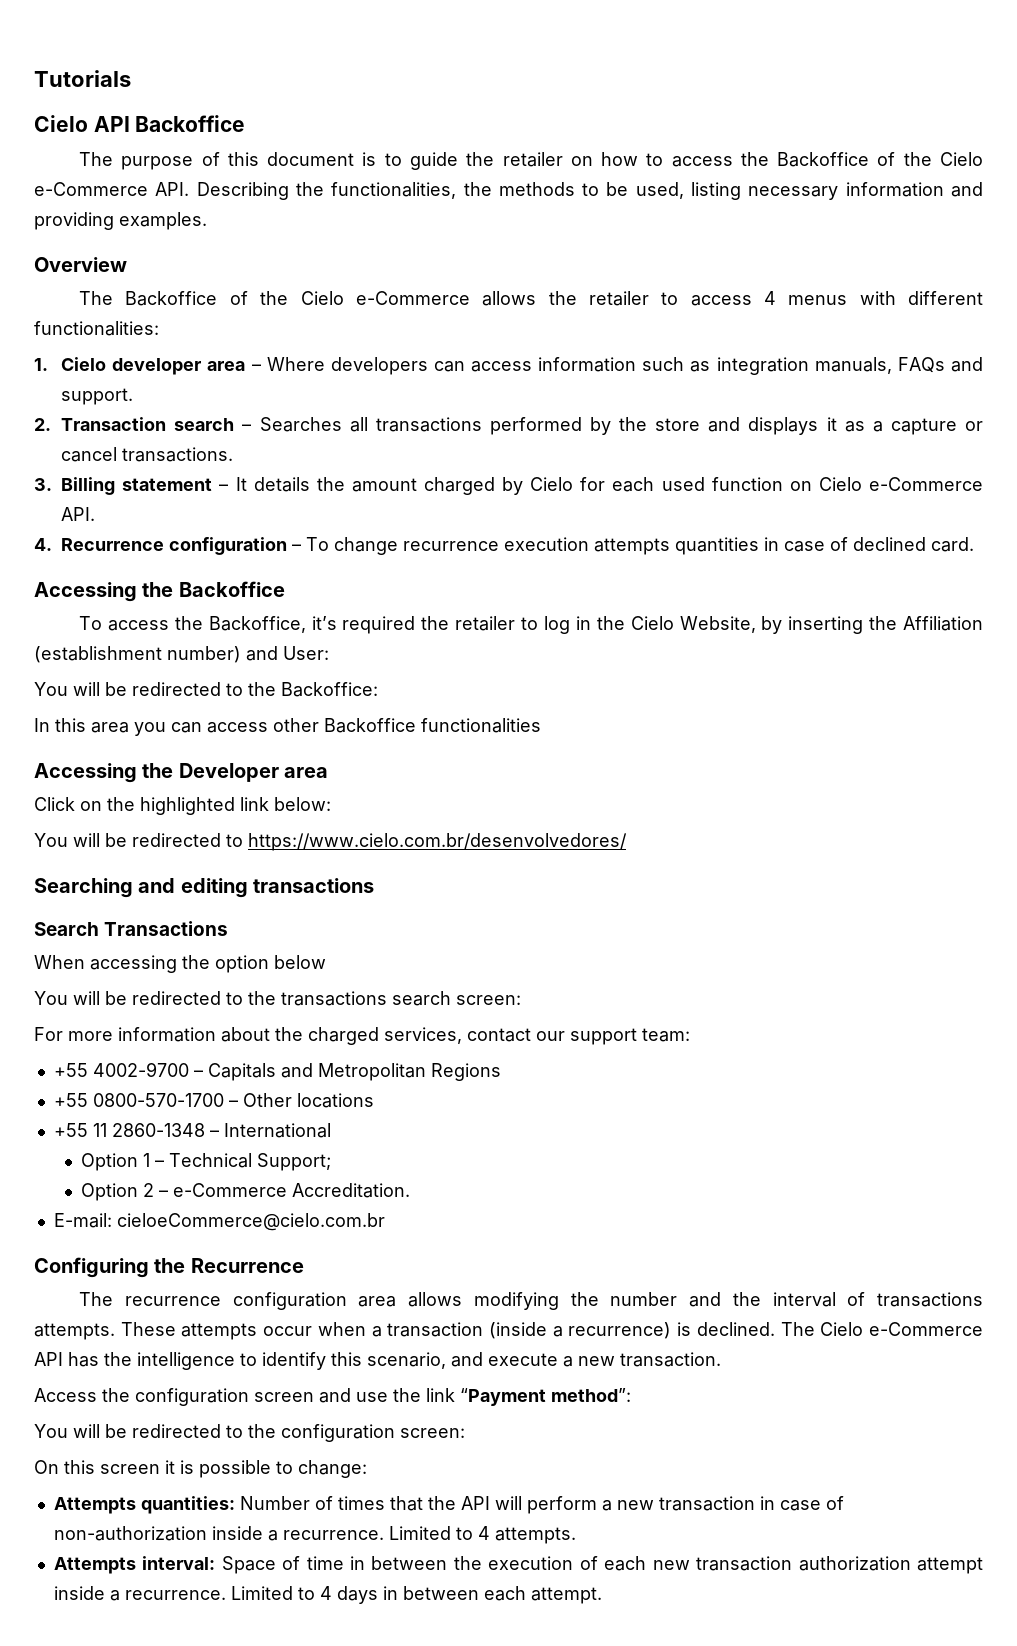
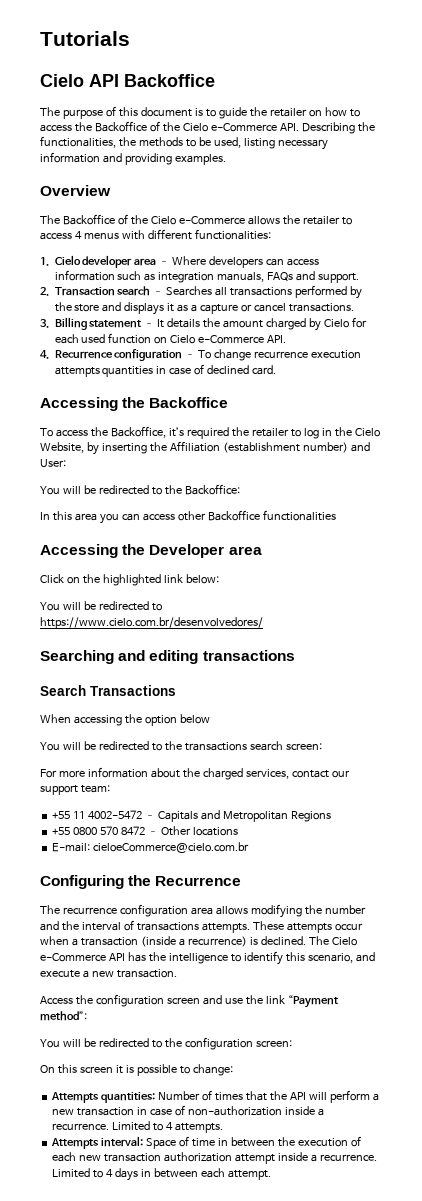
[92,1062,189,1077] 4002-9700 -> [73,810,143,819] 11 4002-5472
[92,1093,224,1107] 0800-570-1700 -> [73,826,146,835] 0800 570 8472
[53,1123,331,1138] [80,1153,331,1171] [80,1183,410,1201] // +55 11 2860-1348 – International // Option 1 – Technical Support; // Option 2 – e-Commerce Accreditation. -> (238, 831) none

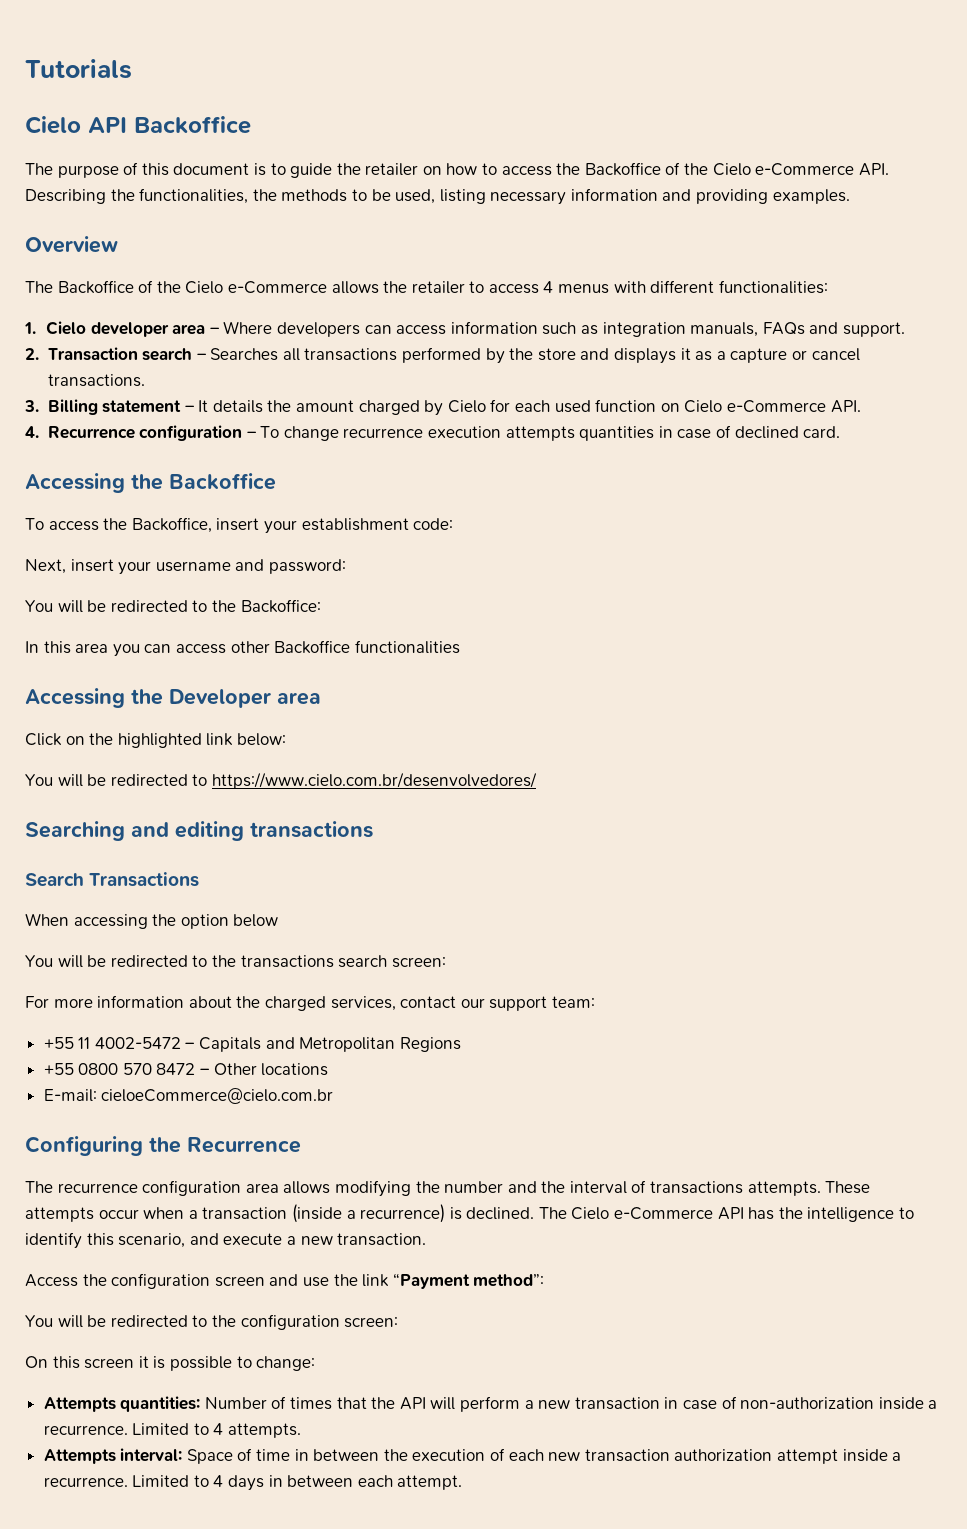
[168,427,380,439] [40,441,370,455] [40,459,66,467] it’s required the retailer to log in the Cielo Website, by inserting the Affiliation (establishment number) and User: -> [216,518,454,534] [25,559,346,575] insert your establishment code: // Next, insert your username and password:

